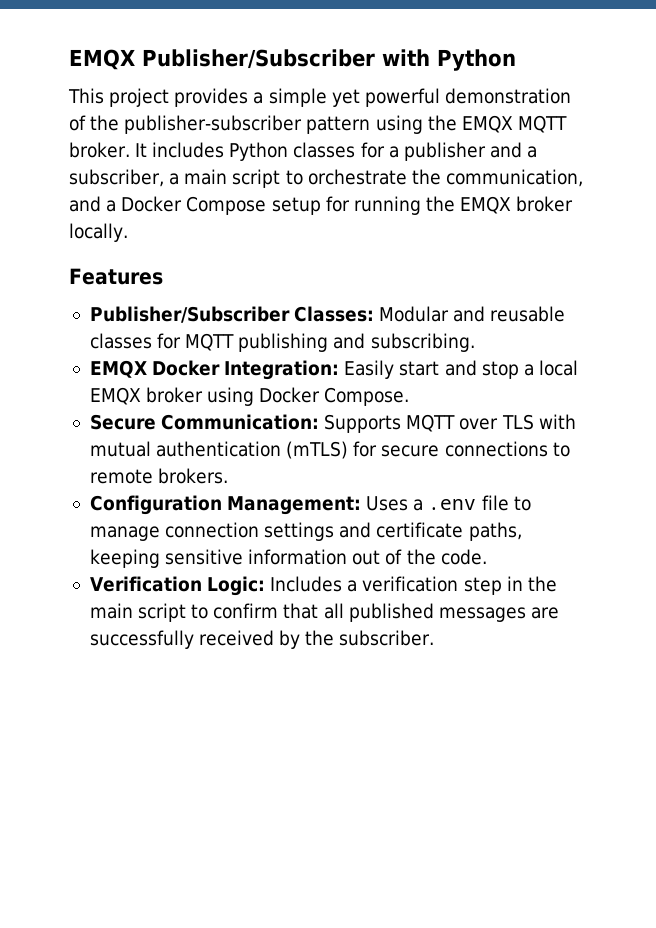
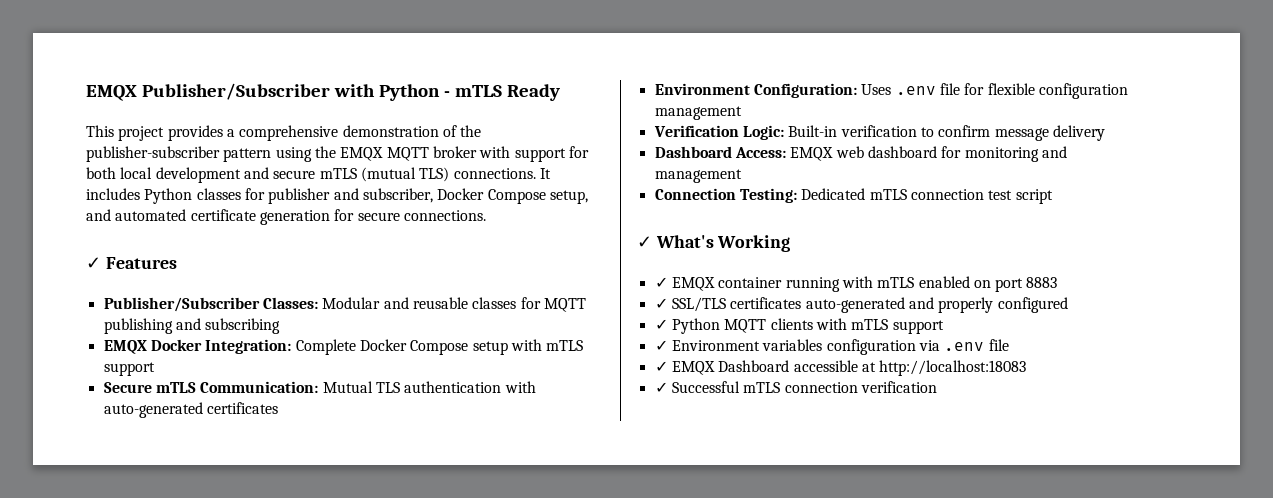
(516, 60) none -> [443,84,560,101] - mTLS Ready
[268,88,440,107] simple yet powerful -> [239,125,339,141] comprehensive
[69,142,130,158] broker. -> [432,146,589,162] [86,167,536,183] broker with support for both local development and secure mTLS (mutual TLS) connections.
[388,146,399,158] a -> (265, 194) none
[527,146,538,158] [69,169,583,188] [69,196,574,215] [69,223,128,242] a subscriber, a main script to orchestrate the communication, and a Docker Compose setup for running the EMQX broker locally. // -> [362,188,588,204] [86,209,486,225] [86,257,101,269] subscriber, Docker Compose setup, and automated certificate generation for secure connections. // ✓
[370,333,475,352] subscribing. -> [205,318,281,334] subscribing
[344,360,578,379] [89,387,410,406] [89,414,576,433] [89,441,570,459] [89,468,229,484] [89,495,531,515] [89,522,522,541] [89,549,487,568] [89,576,557,596] [89,603,559,622] [89,630,435,649] Easily start and stop a local EMQX broker using Docker Compose. // Secure Communication: Supports MQTT over TLS with mutual authentication (mTLS) for secure connections to remote brokers. // Configuration Management: Uses a .env file to manage connection settings and certificate paths, keeping sensitive information out of the code. // Verification Logic: Includes a verification step in the main script to confirm that all published messages are successfully received by the subscriber. -> [295,339,584,355] [103,362,155,376] [103,381,536,393] [103,402,278,418] [654,83,1128,99] [654,106,742,120] [653,125,1105,141] [654,146,1067,162] [654,169,742,183] [654,188,1053,204] [637,235,791,252] [654,276,1058,292] [654,297,1068,313] [654,318,944,334] [654,339,1009,355] [654,360,1027,376] [654,381,937,393] Complete Docker Compose setup with mTLS support // Secure mTLS Communication: Mutual TLS authentication with auto-generated certificates // Environment Configuration: Uses .env file for flexible configuration management // Verification Logic: Built-in verification to confirm message delivery // Dashboard Access: EMQX web dashboard for monitoring and management // Connection Testing: Dedicated mTLS connection test script // ✓ What's Working // ✓ EMQX container running with mTLS enabled on port 8883 // ✓ SSL/TLS certificates auto-generated and properly configured // ✓ Python MQTT clients with mTLS support // ✓ Environment variables configuration via .env file // ✓ EMQX Dashboard accessible at http://localhost:18083 // ✓ Successful mTLS connection verification

